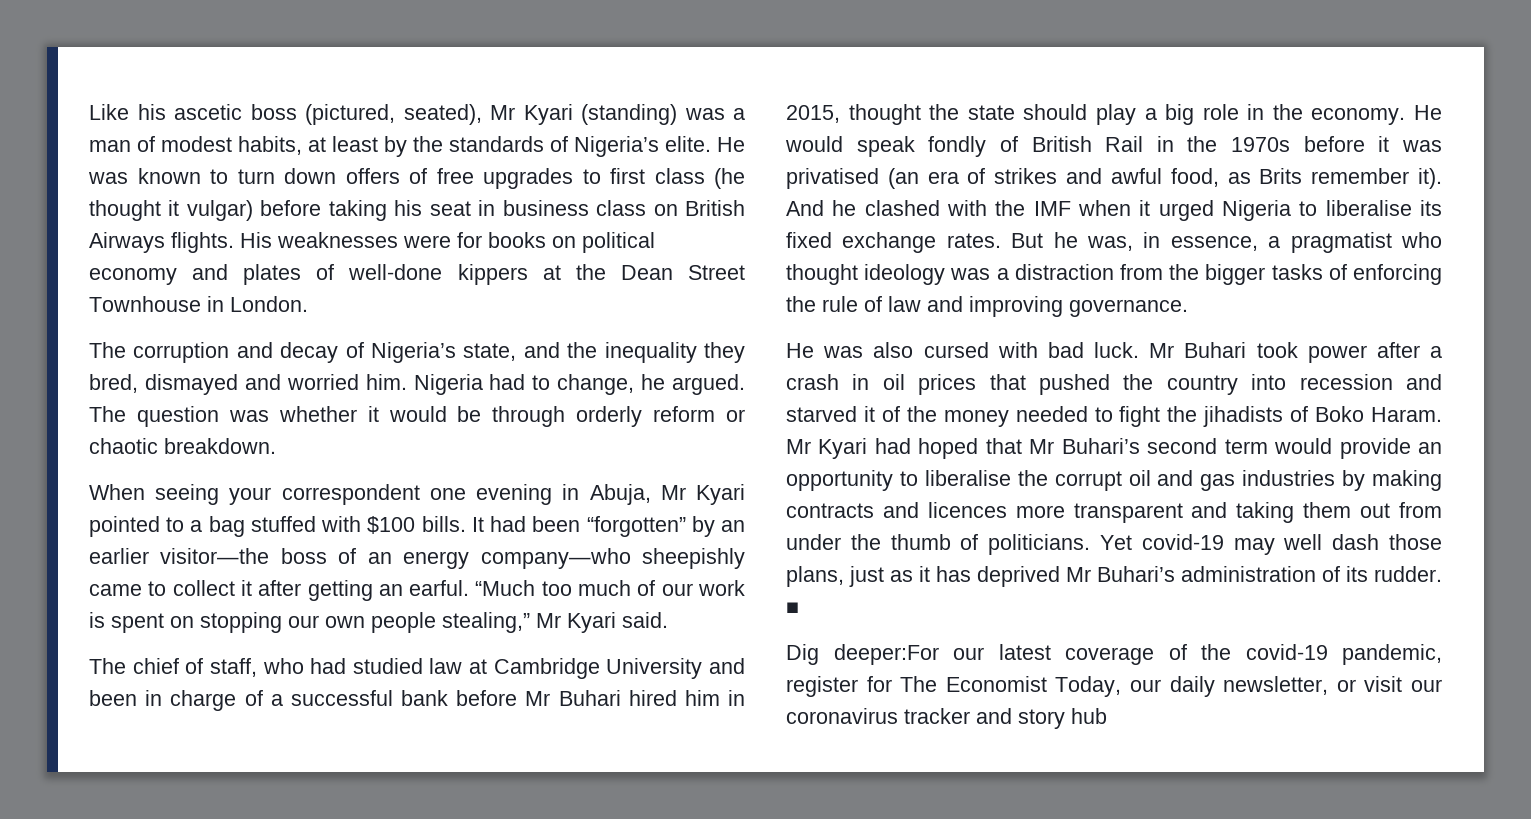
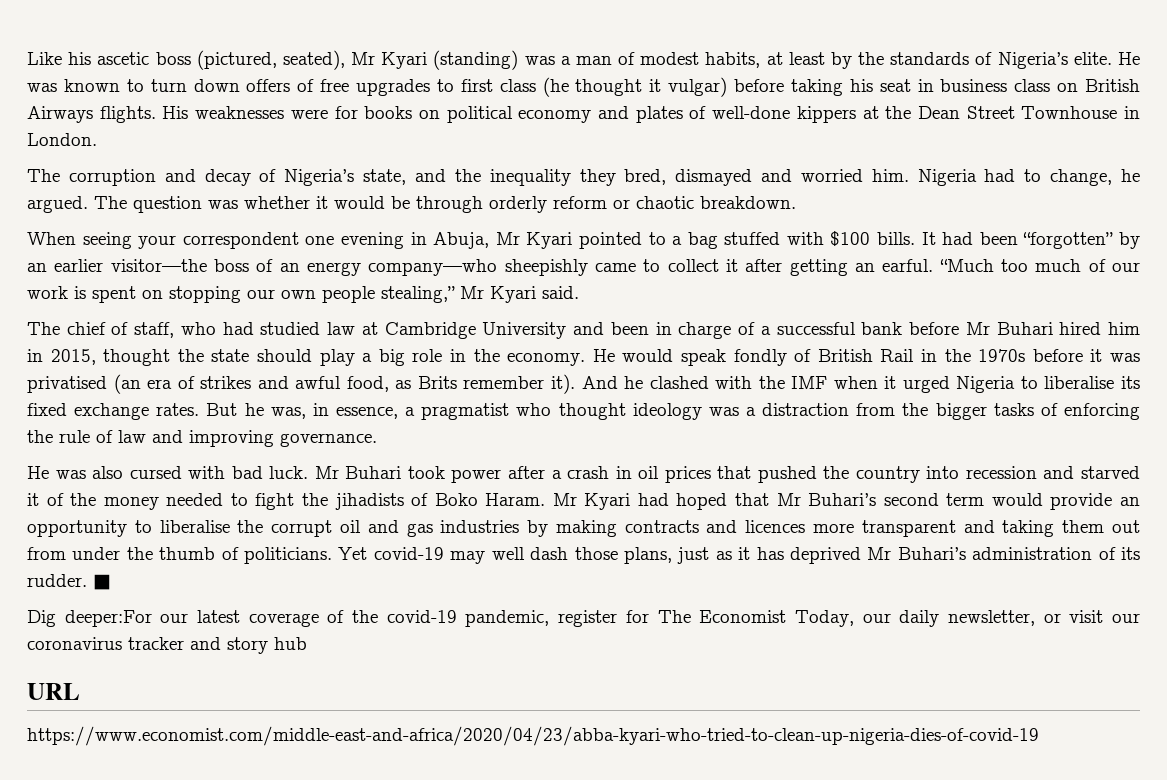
(1107, 716) none -> [27,683,80,700] [27,726,1039,746] // URL // https://www.economist.com/middle-east-and-africa/2020/04/23/abba-kyari-who-tried-to-clean-up-nigeria-dies-of-covid-19

